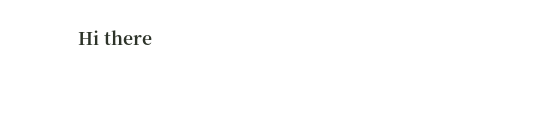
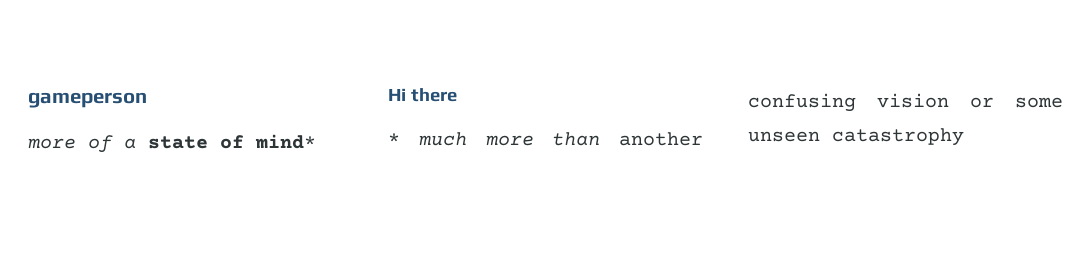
[78,30,152,45] Hi there -> [28,92,147,108] [28,134,316,153] [388,88,457,102] [388,132,703,146] [748,93,1063,112] [748,128,964,146] gameperson // more of a state of mind* // Hi there // * much more than another confusing vision or some unseen catastrophy

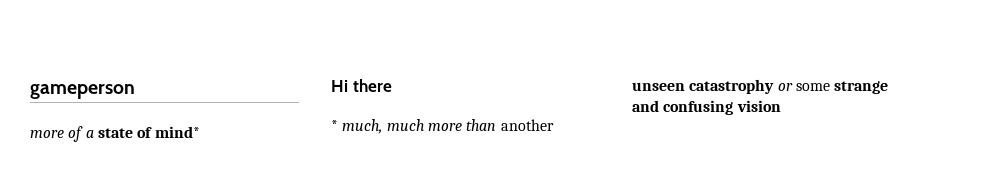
(400, 139) none -> [342,119,383,134] much,
[748,93,1063,112] [748,128,964,146] confusing vision or some unseen catastrophy -> [632,79,889,94] [632,100,781,115] unseen catastrophy or some strange and confusing vision

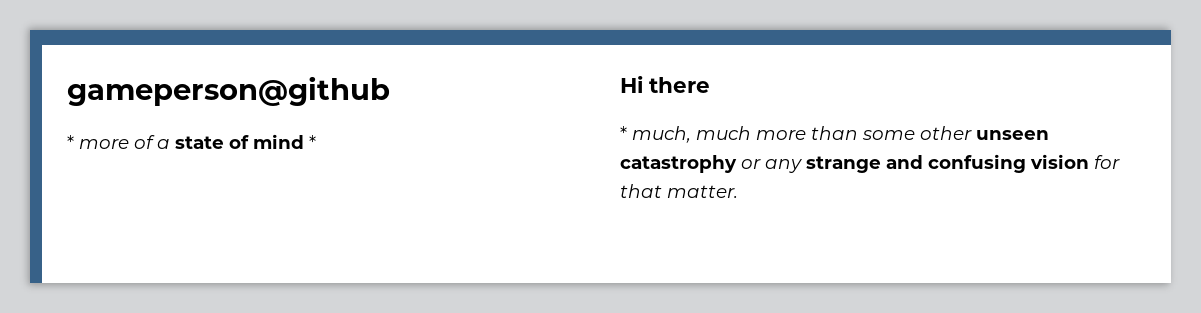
[30,84,135,99] gameperson // -> [67,76,390,106] [67,135,74,149] gameperson@github // *
[154,126,200,138] mind* -> [253,134,316,149] mind *
[500,119,554,131] another -> [862,126,972,140] some other
[795,83,830,91] some -> [765,159,802,173] any
(781, 106) none -> [1094,155,1120,169] [620,184,738,198] for that matter.

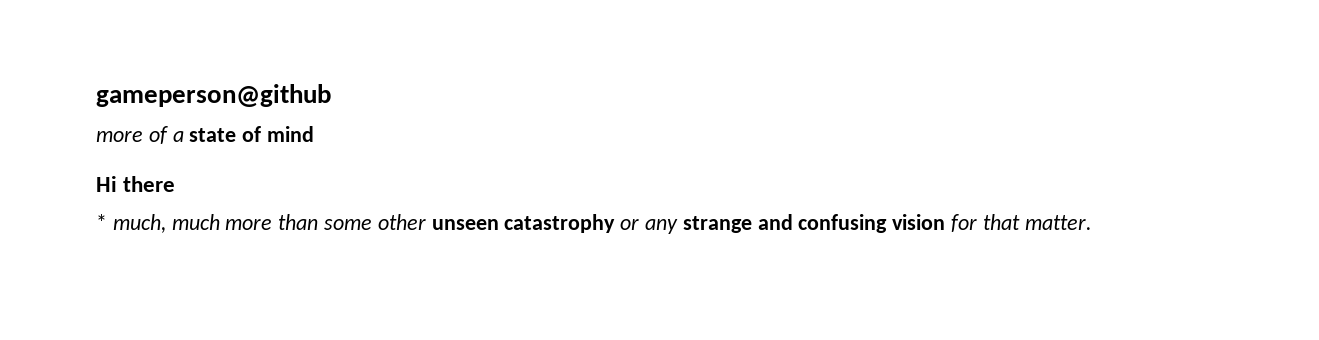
[67,135,74,149] * -> (331, 95) none
[309,135,316,149] * -> (315, 134) none

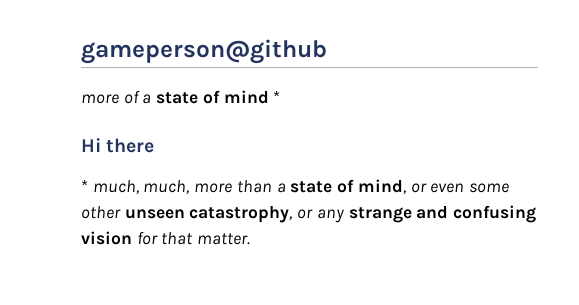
(315, 134) none -> [273,91,281,103] *
[171,214,220,230] much -> [143,180,190,194] much,
(319, 222) none -> [276,179,465,194] a state of mind, or even
[504,214,616,233] catastrophy -> [189,206,293,223] catastrophy,

